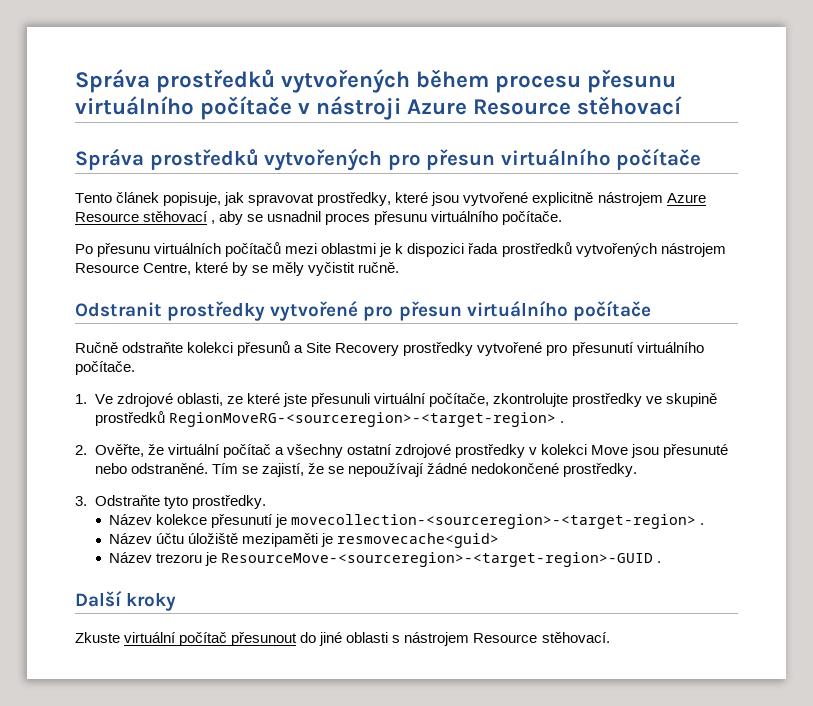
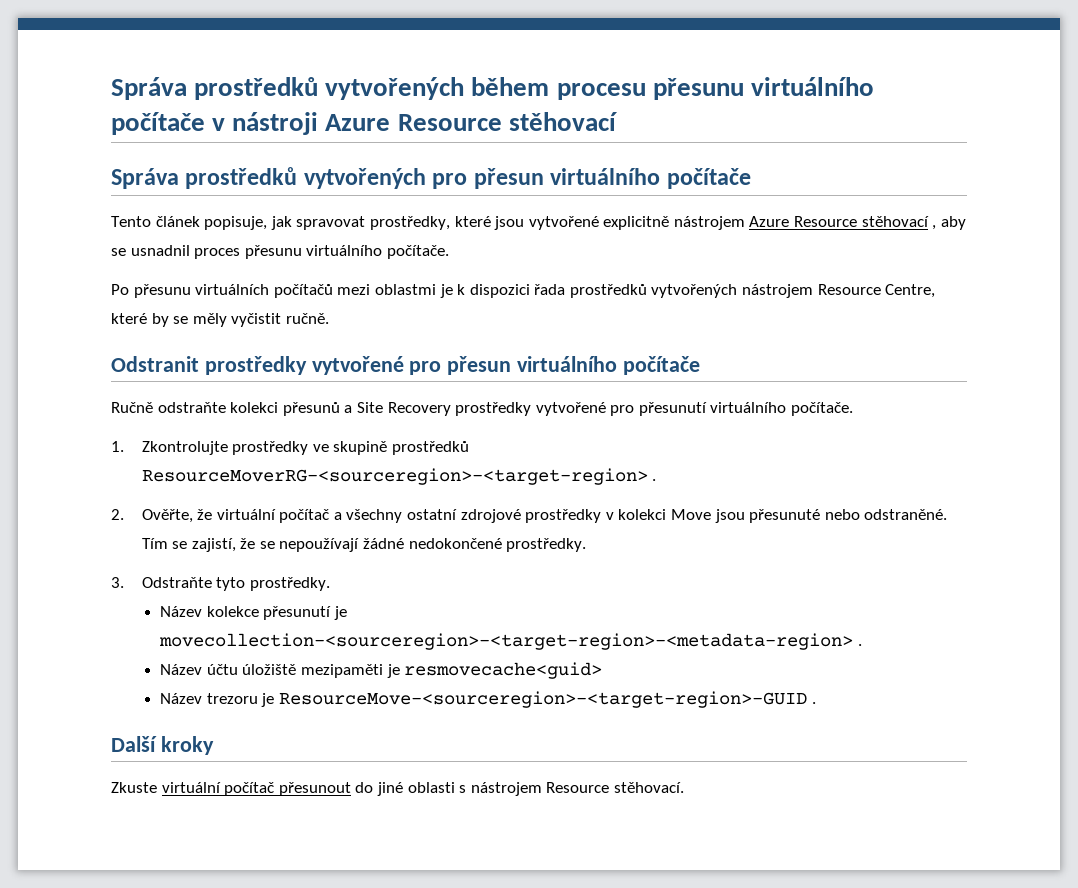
[94,393,568,407] Ve zdrojové oblasti, ze které jste přesunuli virtuální počítače, zkontrolujte -> [141,441,228,455] Zkontrolujte
[168,412,556,427] RegionMoveRG-<sourceregion>-<target-region> -> [141,468,648,485] ResourceMoverRG-<sourceregion>-<target-region>
[291,514,697,529] movecollection-<sourceregion>-<target-region> -> [159,633,854,650] movecollection-<sourceregion>-<target-region>-<metadata-region>

